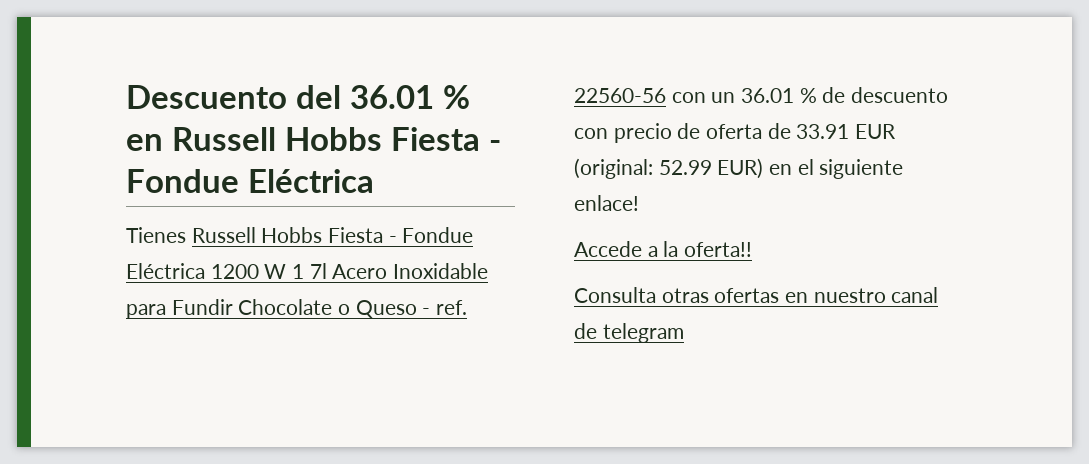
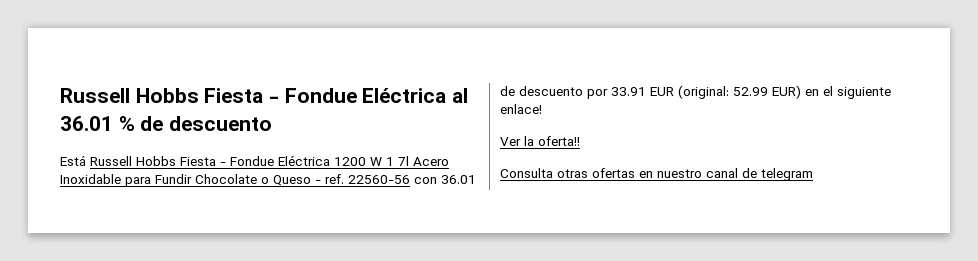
[126,85,470,109] [126,127,501,151] [126,169,374,193] [126,227,186,243] Descuento del 36.01 % en Russell Hobbs Fiesta - Fondue Eléctrica // Tienes -> [60,88,469,103] [60,116,273,131] [60,155,86,166] Russell Hobbs Fiesta - Fondue Eléctrica al 36.01 % de descuento // Está
[711,87,949,103] [574,123,791,143] un 36.01 % de descuento con precio de oferta de -> [441,175,476,184] [500,86,608,99] 36.01 de descuento por
[574,241,658,257] Accede a -> [500,137,521,146] Ver

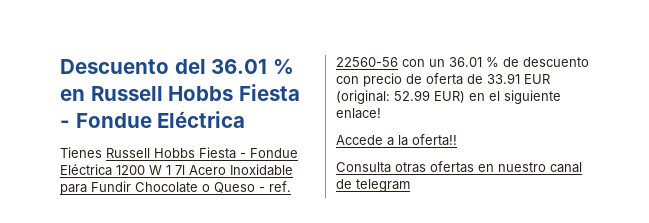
[60,88,469,103] [60,116,273,131] [60,155,86,166] Russell Hobbs Fiesta - Fondue Eléctrica al 36.01 % de descuento // Está -> [60,59,294,74] [60,84,300,101] [60,111,246,128] [60,147,102,158] Descuento del 36.01 % en Russell Hobbs Fiesta - Fondue Eléctrica // Tienes
[441,175,476,184] [500,86,608,99] 36.01 de descuento por -> [429,57,589,67] [336,73,483,87] un 36.01 % de descuento con precio de oferta de
[500,137,521,146] Ver -> [336,135,394,146] Accede a

